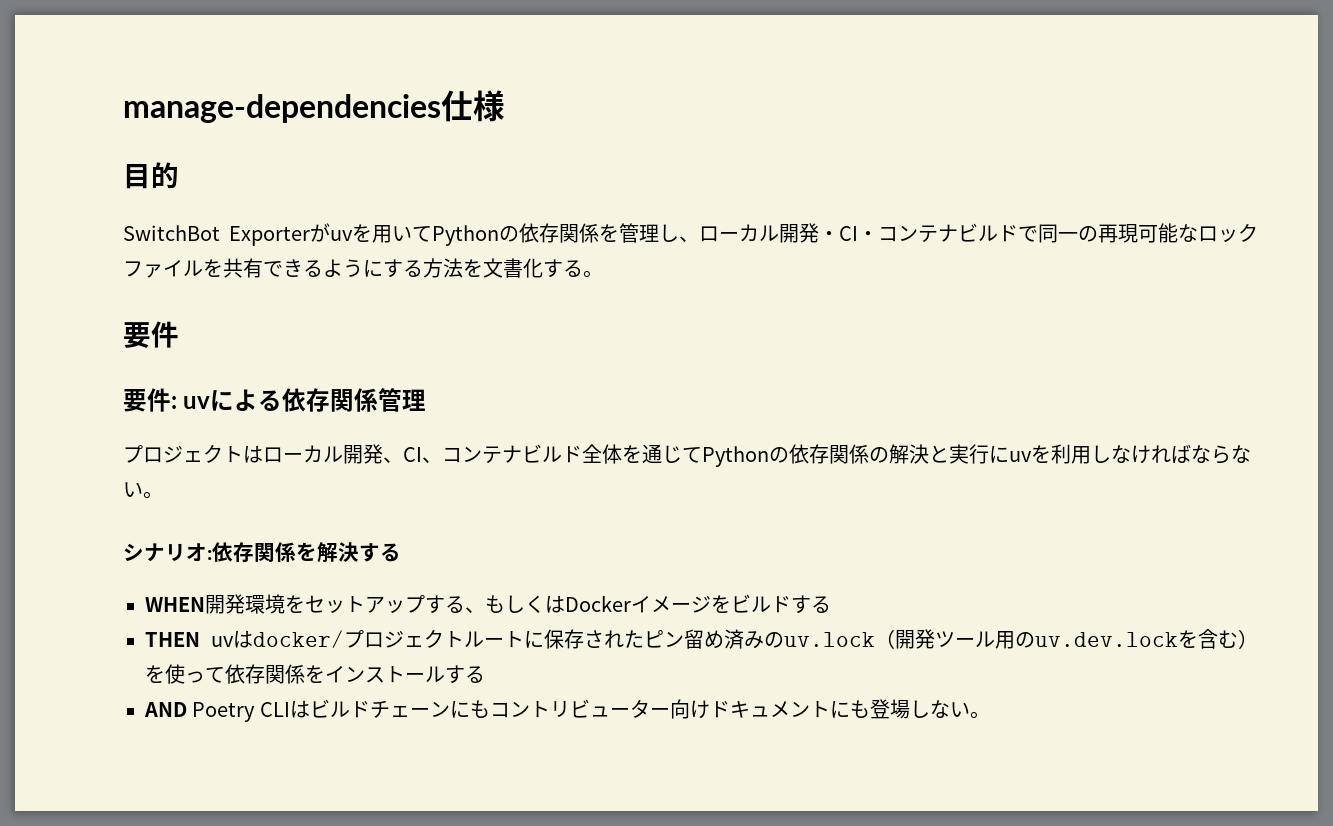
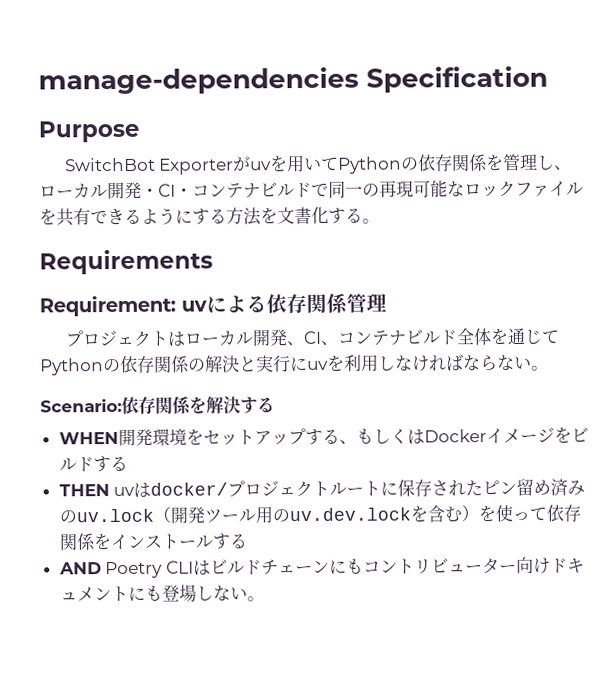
[441,90,505,122] [123,162,179,189] 仕様 // 目的 -> [366,65,548,93] [38,120,140,143] Specification // Purpose
[123,321,179,348] [123,388,177,412] 要件 // 要件: -> [39,249,213,275] [39,295,176,317] Requirements // Requirement:
[123,543,212,562] シナリオ: -> [40,398,122,413] Scenario:

